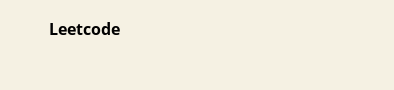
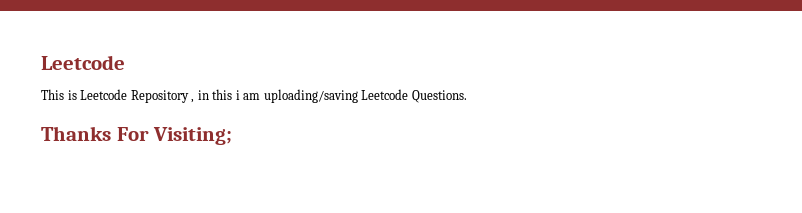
[49,22,120,35] Leetcode -> [41,55,125,70] [41,89,467,103] [41,126,233,145] Leetcode // This is Leetcode Repository , in this i am uploading/saving Leetcode Questions. // Thanks For Visiting;

